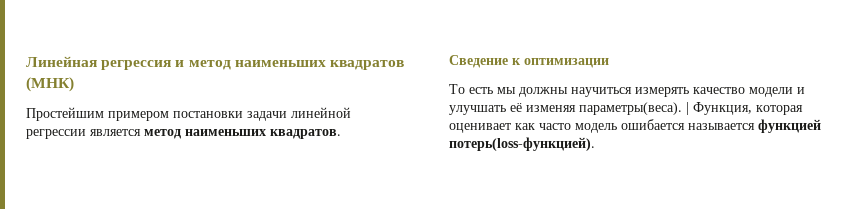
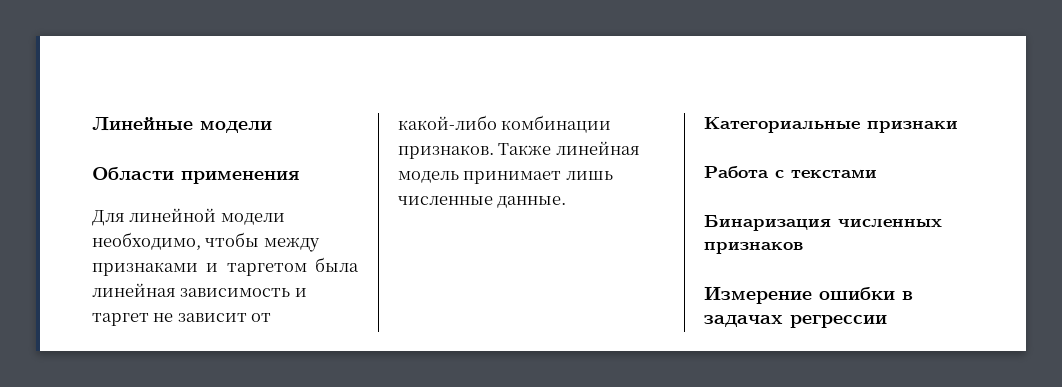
[26,56,404,70] [26,77,74,92] [26,107,351,121] [26,129,341,139] [449,55,609,68] [449,84,805,97] [449,102,803,115] [449,119,821,133] [449,137,595,151] Линейная регрессия и метод наименьших квадратов (МНК) // Простейшим примером постановки задачи линейной регрессии является метод наименьших квадратов. // Сведение к оптимизации // То есть мы должны научиться измерять качество модели и улучшать её изменяя параметры(веса). | Функция, которая оценивает как часто модель ошибается называется функцией потерь(loss-функцией). -> [92,117,272,133] [92,167,300,184] [92,208,285,226] [92,232,320,252] [92,257,359,276] [92,283,307,297] [92,313,272,326] [398,115,612,133] [398,141,640,159] [398,171,613,184] [398,196,567,208] [704,117,958,133] [704,166,877,178] [704,215,942,231] [704,242,803,254] [704,286,913,304] [704,315,887,328] Линейные модели // Области применения // Для линейной модели необходимо, чтобы между признаками и таргетом была линейная зависимость и таргет не зависит от какой-либо комбинации признаков. Также линейная модель принимает лишь численные данные. // Категориальные признаки // Работа с текстами // Бинаризация численных признаков // Измерение ошибки в задачах регрессии

